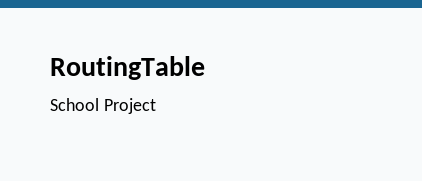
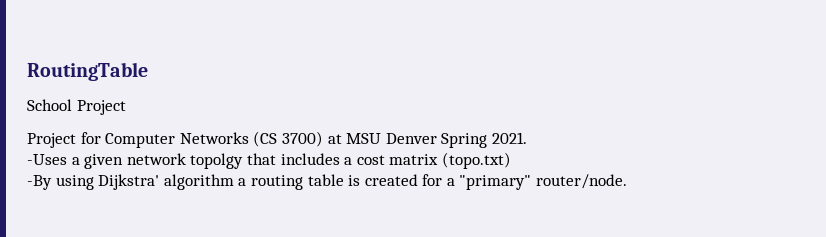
(156, 106) none -> [27,131,527,148] [27,152,511,169] [27,174,628,190] // Project for Computer Networks (CS 3700) at MSU Denver Spring 2021. // -Uses a given network topolgy that includes a cost matrix (topo.txt) // -By using Dijkstra' algorithm a routing table is created for a "primary" router/node.

